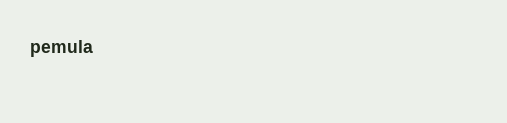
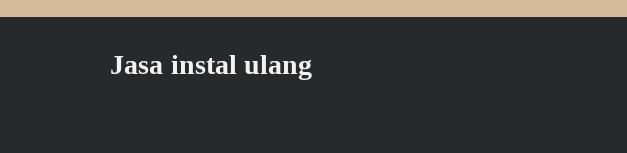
[30,40,93,57] pemula -> [110,55,313,80] Jasa instal ulang

